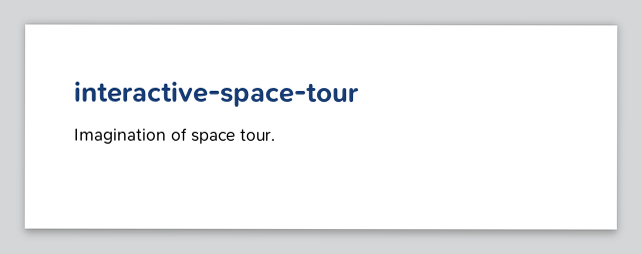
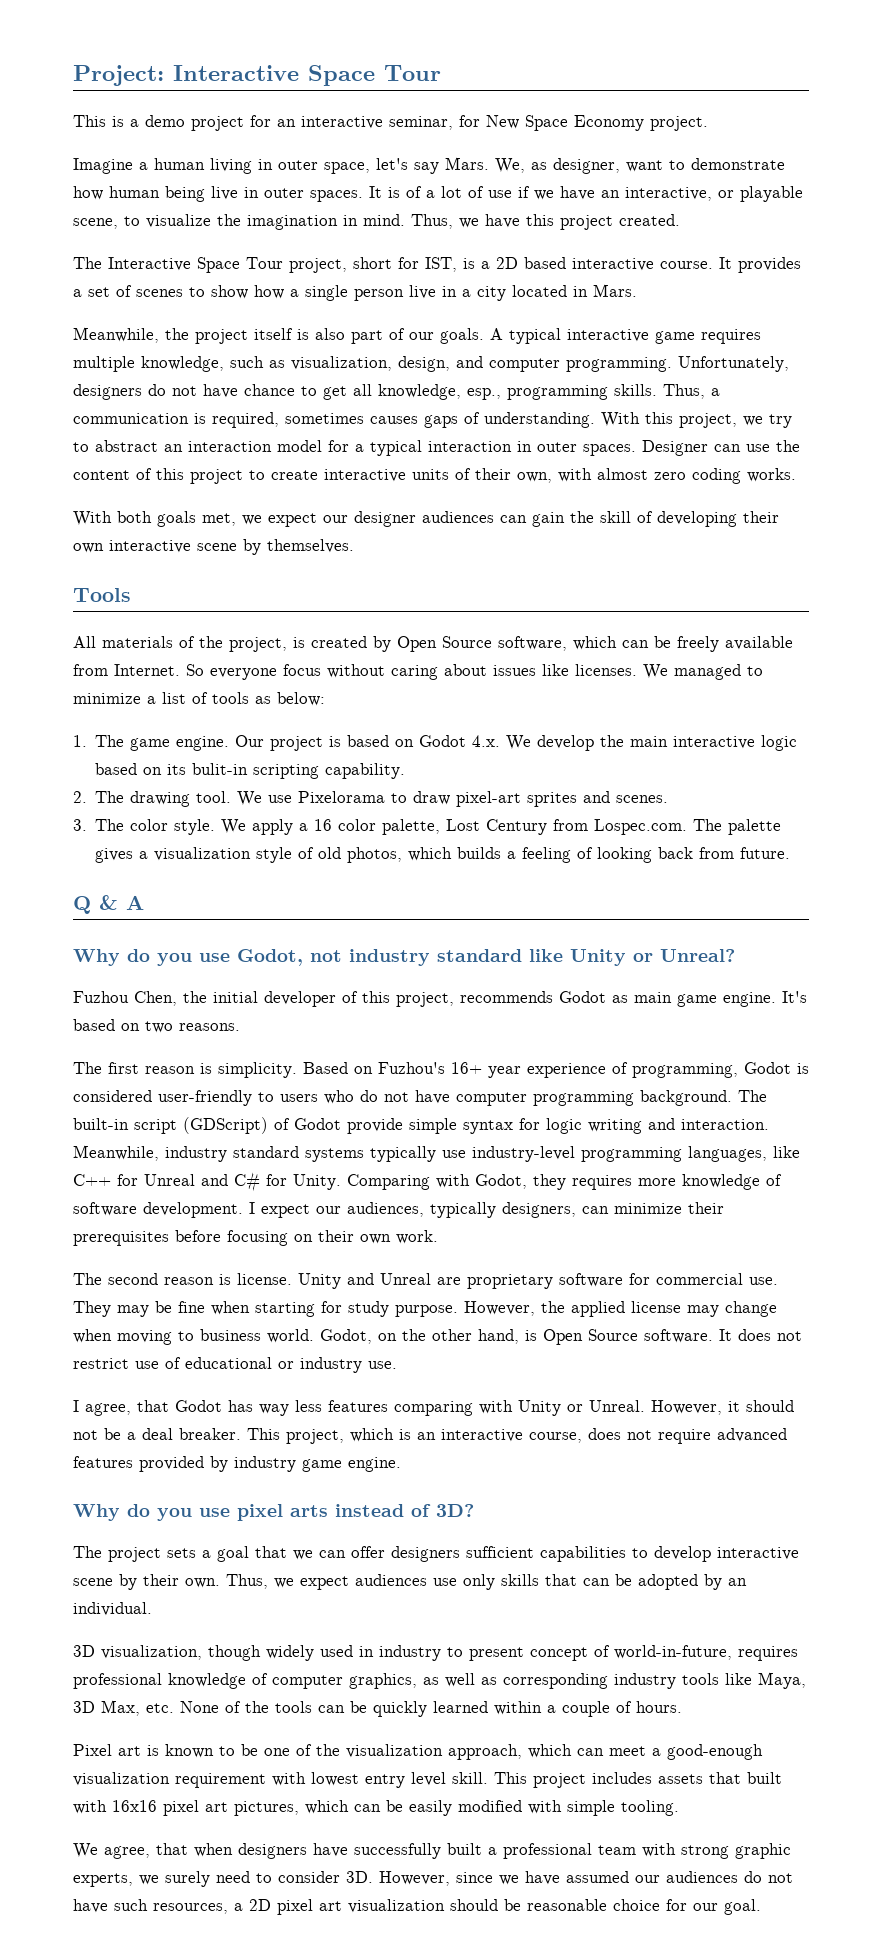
[74,81,360,108] [73,127,275,144] interactive-space-tour // Imagination of space tour. -> [73,65,441,86] [73,115,708,131] [73,157,785,174] [73,186,803,202] [73,214,680,230] [73,257,801,273] [73,284,637,301] [73,327,761,344] [73,356,789,372] [73,384,720,400] [73,412,792,428] [73,440,800,456] [73,468,796,484] [73,511,779,527] [73,539,354,555] [73,588,131,602] [73,636,793,652] [73,664,763,680] [73,692,325,706] [73,735,798,751] [95,763,406,779] [73,791,669,807] [73,819,782,835] [95,847,791,863] [73,895,144,914] [73,949,735,966] [73,991,807,1007] [73,1019,240,1033] [73,1062,809,1078] [73,1090,767,1106] [73,1117,769,1134] [73,1145,800,1162] [73,1172,782,1192] [73,1202,724,1218] [73,1230,438,1246] [73,1273,778,1289] [73,1301,777,1317] [73,1329,802,1345] [73,1357,397,1373] [73,1400,794,1416] [73,1428,787,1444] [73,1456,401,1472] [73,1504,474,1521] [73,1546,799,1562] [73,1574,747,1590] [73,1602,152,1616] [73,1645,798,1661] [73,1672,806,1689] [73,1700,682,1717] [73,1744,763,1760] [73,1772,782,1788] [73,1800,679,1816] [73,1843,791,1859] [73,1871,793,1887] [73,1899,761,1915] Project: Interactive Space Tour // This is a demo project for an interactive seminar, for New Space Economy project. // Imagine a human living in outer space, let's say Mars. We, as designer, want to demonstrate how human being live in outer spaces. It is of a lot of use if we have an interactive, or playable scene, to visualize the imagination in mind. Thus, we have this project created. // The Interactive Space Tour project, short for IST, is a 2D based interactive course. It provides a set of scenes to show how a single person live in a city located in Mars. // Meanwhile, the project itself is also part of our goals. A typical interactive game requires multiple knowledge, such as visualization, design, and computer programming. Unfortunately, designers do not have chance to get all knowledge, esp., programming skills. Thus, a communication is required, sometimes causes gaps of understanding. With this project, we try to abstract an interaction model for a typical interaction in outer spaces. Designer can use the content of this project to create interactive units of their own, with almost zero coding works. // With both goals met, we expect our designer audiences can gain the skill of developing their own interactive scene by themselves. // Tools // All materials of the project, is created by Open Source software, which can be freely available from Internet. So everyone focus without caring about issues like licenses. We managed to minimize a list of tools as below: // 1. The game engine. Our project is based on Godot 4.x. We develop the main interactive logic based on its bulit-in scripting capability. // 2. The drawing tool. We use Pixelorama to draw pixel-art sprites and scenes. // 3. The color style. We apply a 16 color palette, Lost Century from Lospec.com. The palette gives a visualization style of old photos, which builds a feeling of looking back from future. // Q & A // Why do you use Godot, not industry standard like Unity or Unreal? // Fuzhou Chen, the initial developer of this project, recommends Godot as main game engine. It's based on two reasons. // The first reason is simplicity. Based on Fuzhou's 16+ year experience of programming, Godot is considered user-friendly to users who do not have computer programming background. The built-in script (GDScript) of Godot provide simple syntax for logic writing and interaction. Meanwhile, industry standard systems typically use industry-level programming languages, like C++ for Unreal and C# for Unity. Comparing with Godot, they requires more knowledge of software development. I expect our audiences, typically designers, can minimize their prerequisites before focusing on their own work. // The second reason is license. Unity and Unreal are proprietary software for commercial use. They may be fine when starting for study purpose. However, the applied license may change when moving to business world. Godot, on the other hand, is Open Source software. It does not restrict use of educational or industry use. // I agree, that Godot has way less features comparing with Unity or Unreal. However, it should not be a deal breaker. This project, which is an interactive course, does not require advanced features provided by industry game engine. // Why do you use pixel arts instead of 3D? // The project sets a goal that we can offer designers sufficient capabilities to develop interactive scene by their own. Thus, we expect audiences use only skills that can be adopted by an individual. // 3D visualization, though widely used in industry to present concept of world-in-future, requires professional knowledge of computer graphics, as well as corresponding industry tools like Maya, 3D Max, etc. None of the tools can be quickly learned within a couple of hours. // Pixel art is known to be one of the visualization approach, which can meet a good-enough visualization requirement with lowest entry level skill. This project includes assets that built with 16x16 pixel art pictures, which can be easily modified with simple tooling. // We agree, that when designers have successfully built a professional team with strong graphic experts, we surely need to consider 3D. However, since we have assumed our audiences do not have such resources, a 2D pixel art visualization should be reasonable choice for our goal.

